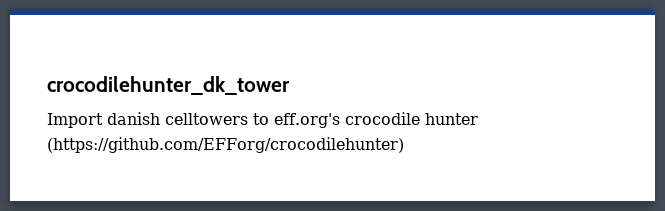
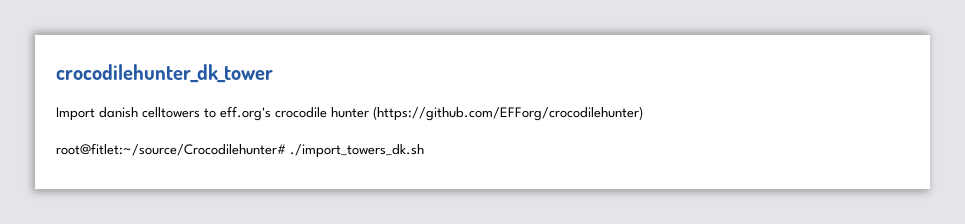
(404, 145) none -> [56,143,424,158] // root@fitlet:~/source/Crocodilehunter# ./import_towers_dk.sh

